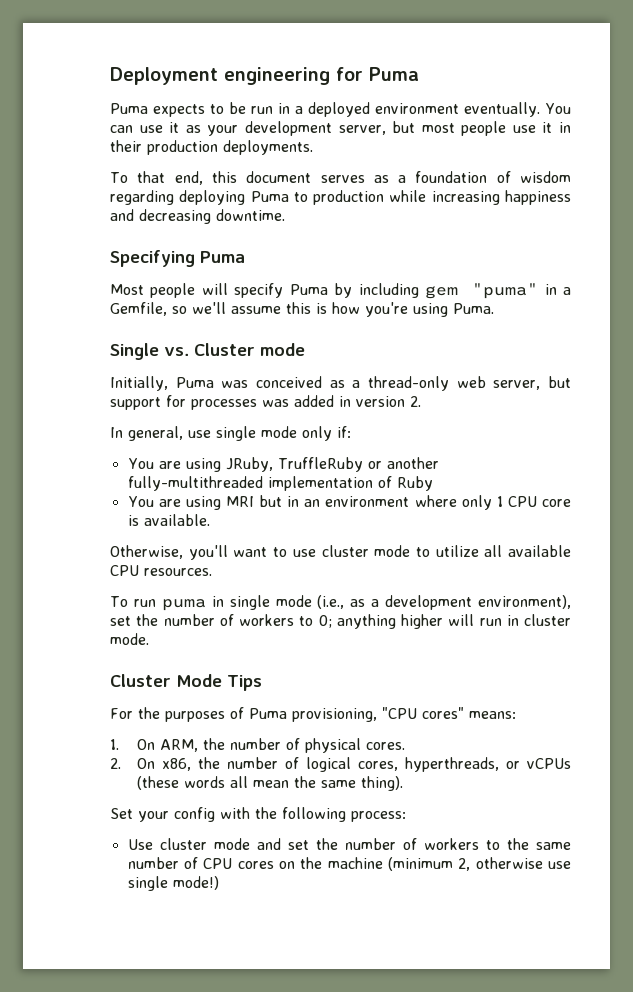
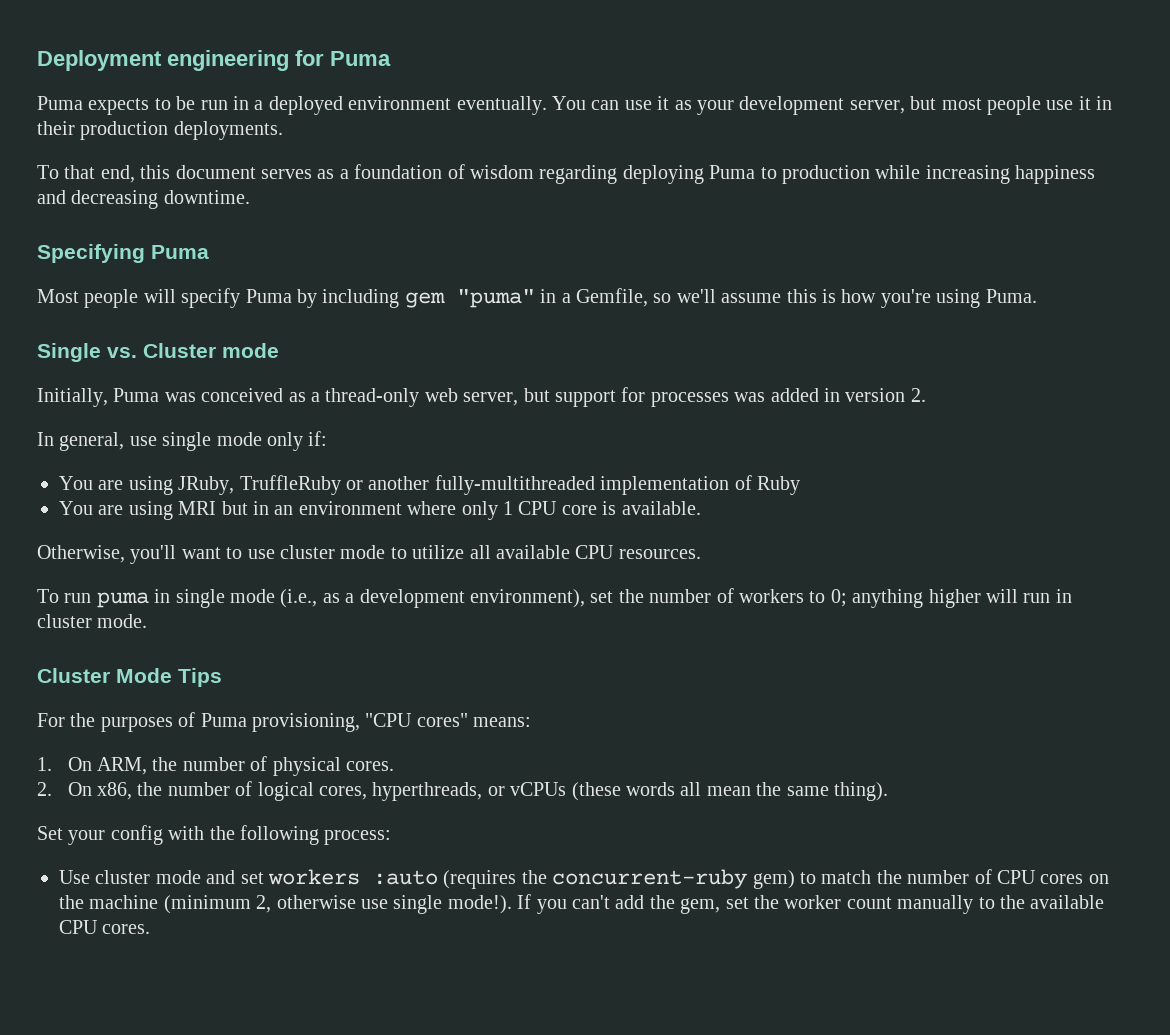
[315,838,571,850] the number of workers to the same -> [268,869,902,889] workers :auto (requires the concurrent-ruby gem) to match the
[172,876,219,890] mode!) -> [447,894,1105,914] [59,920,151,934] mode!). If you can't add the gem, set the worker count manually to the available CPU cores.

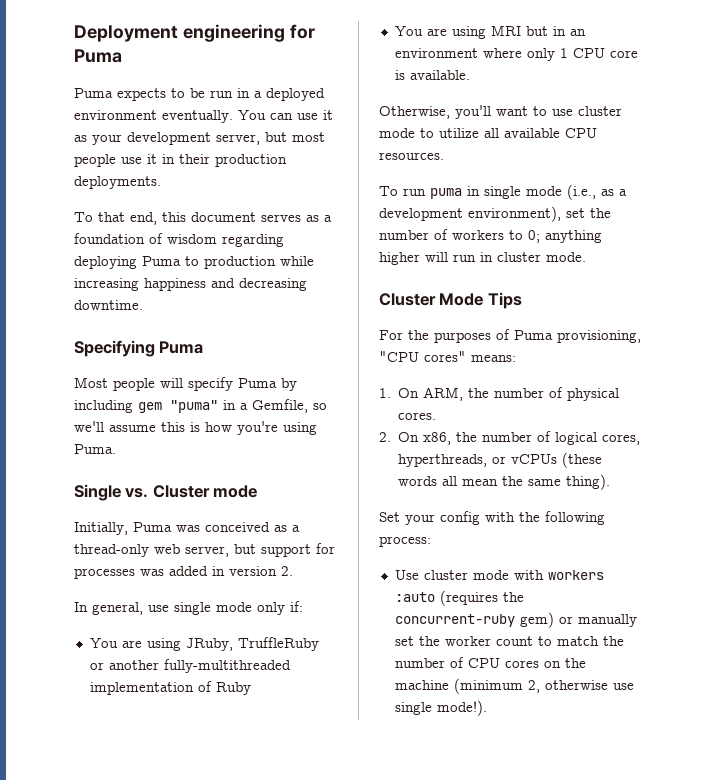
[206,870,264,884] and set -> [513,570,544,580] with
(795, 879) none -> [558,614,637,627] [394,636,533,646] or manually set the worker count
[517,894,1105,914] [59,920,151,934] If you can't add the gem, set the worker count manually to the available CPU cores. -> (487, 708) none

